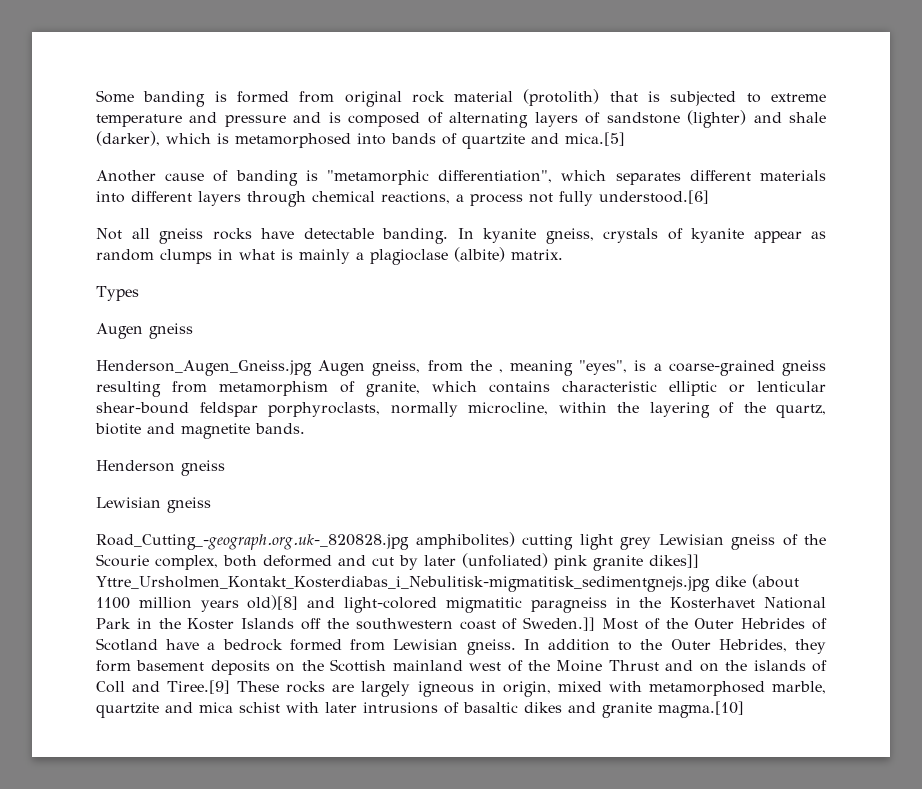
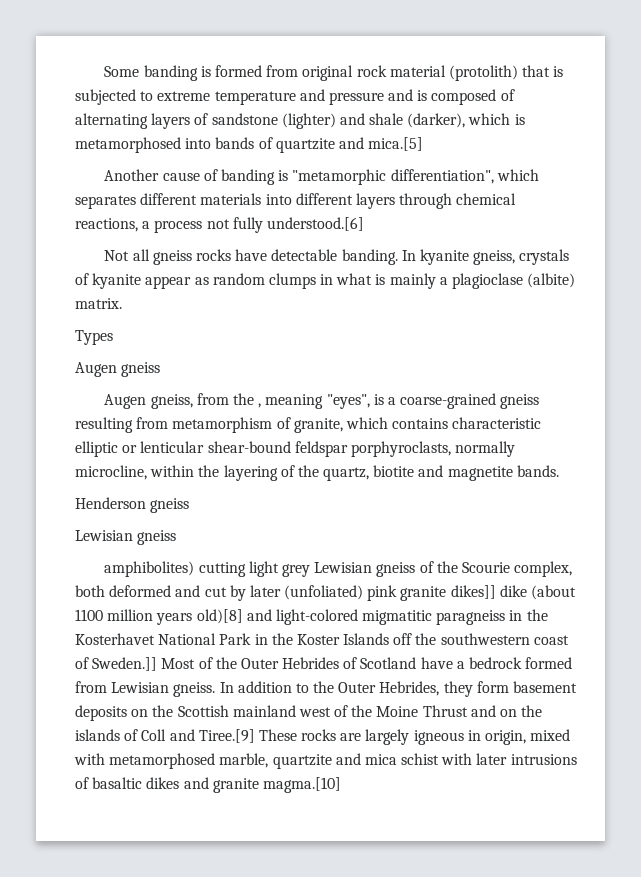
[96,360,312,376] Henderson_Augen_Gneiss.jpg -> (161, 369) none
[96,534,409,550] Road_Cutting_-geograph.org.uk-_820828.jpg -> (177, 537) none
[96,576,710,592] Yttre_Ursholmen_Kontakt_Kosterdiabas_i_Nebulitisk-migmatitisk_sedimentgnejs.jpg -> (496, 592) none

